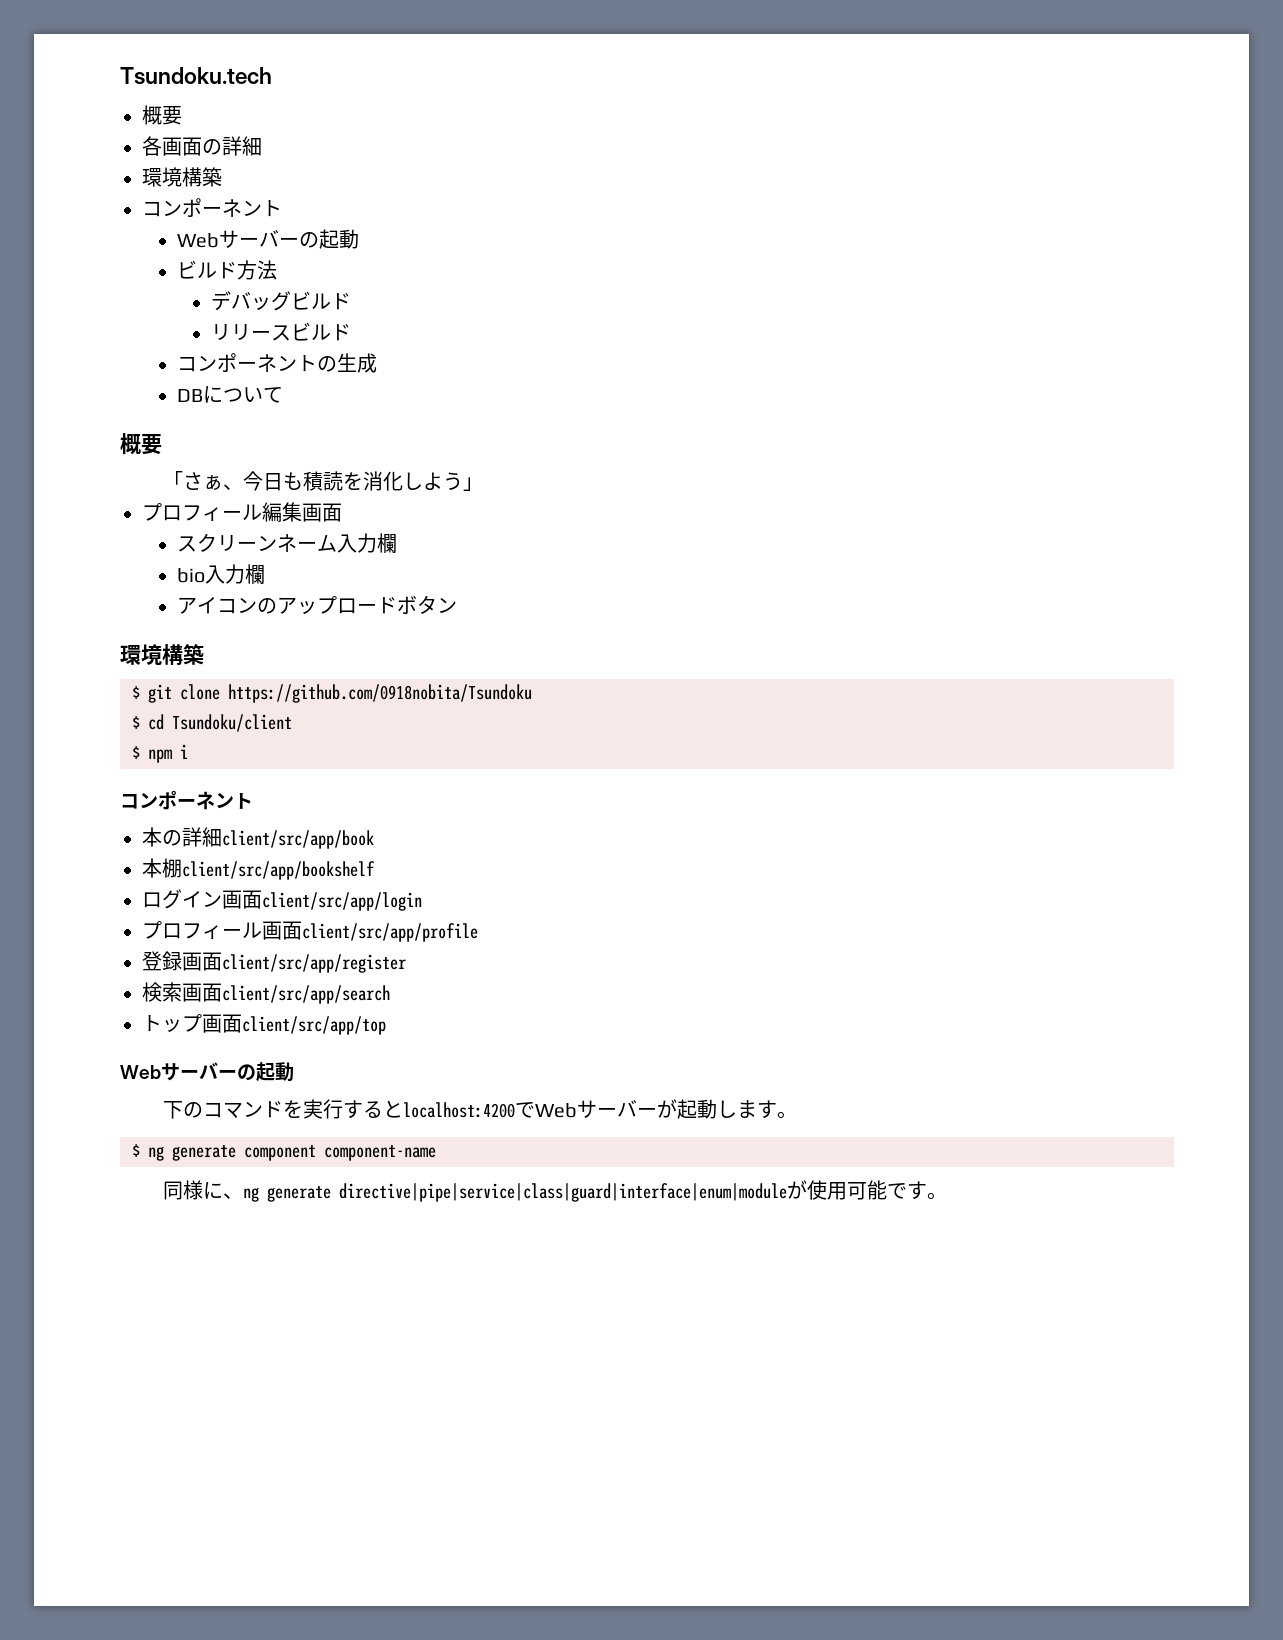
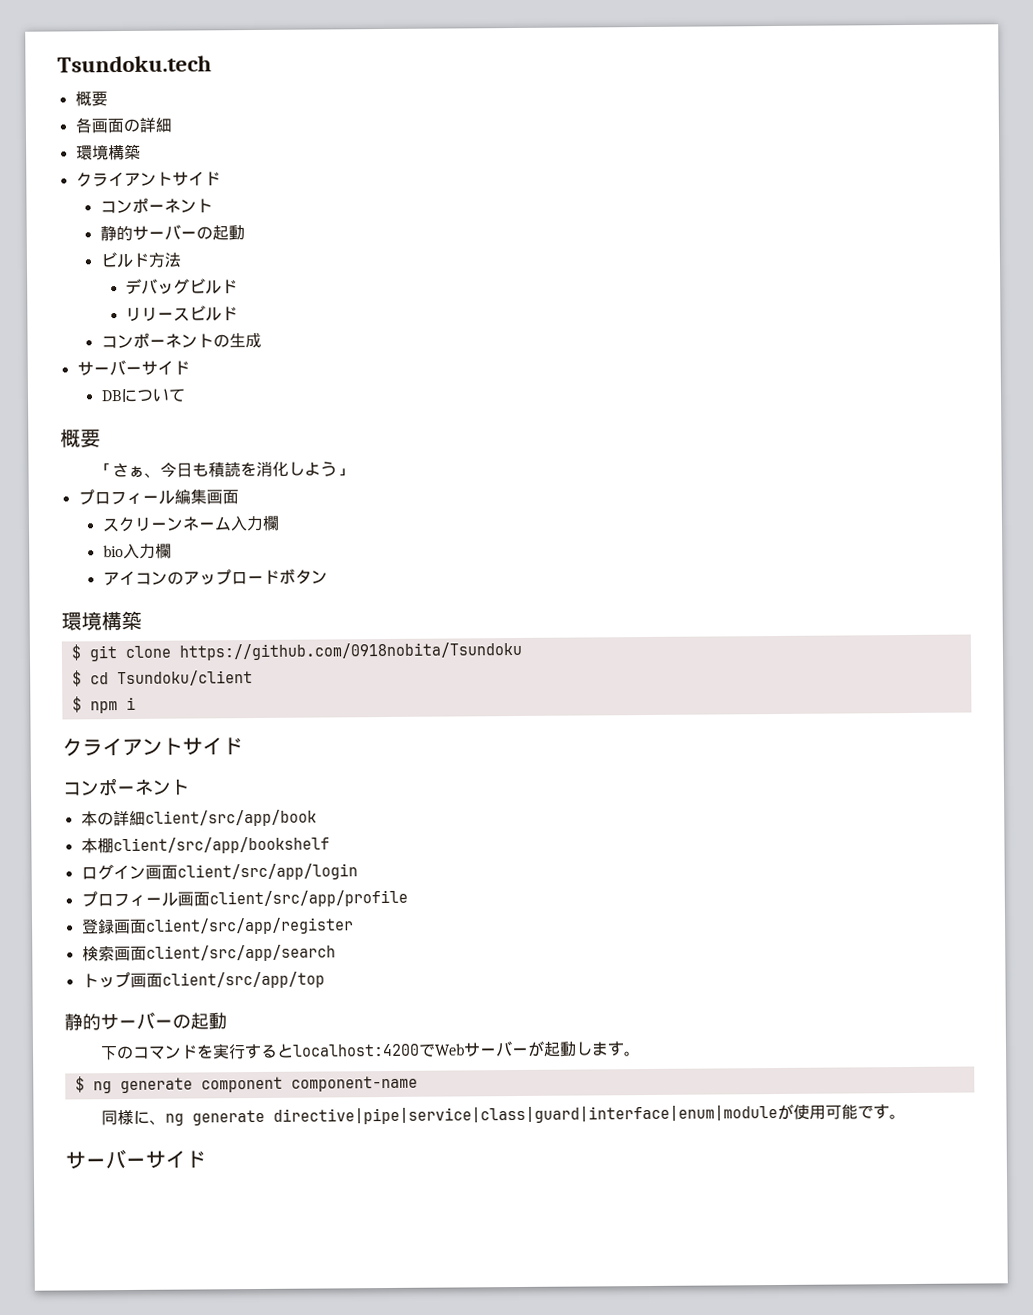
[142,198,282,217] [176,233,219,248] // コンポーネント // Web -> [75,171,221,188] [99,197,213,214] [99,225,133,242] // クライアントサイド // コンポーネント // 静的
(377, 363) none -> [76,359,190,376] // サーバーサイド
(188, 751) none -> [62,737,243,757] // クライアントサイド
[120,1065,161,1079] Web -> [64,1013,101,1031] 静的
(947, 1196) none -> [65,1149,206,1170] // サーバーサイド

